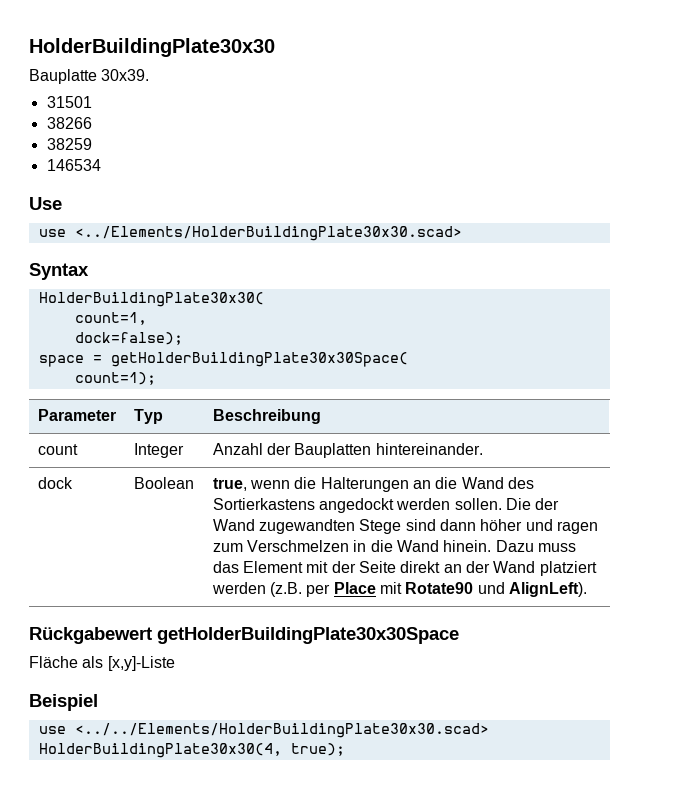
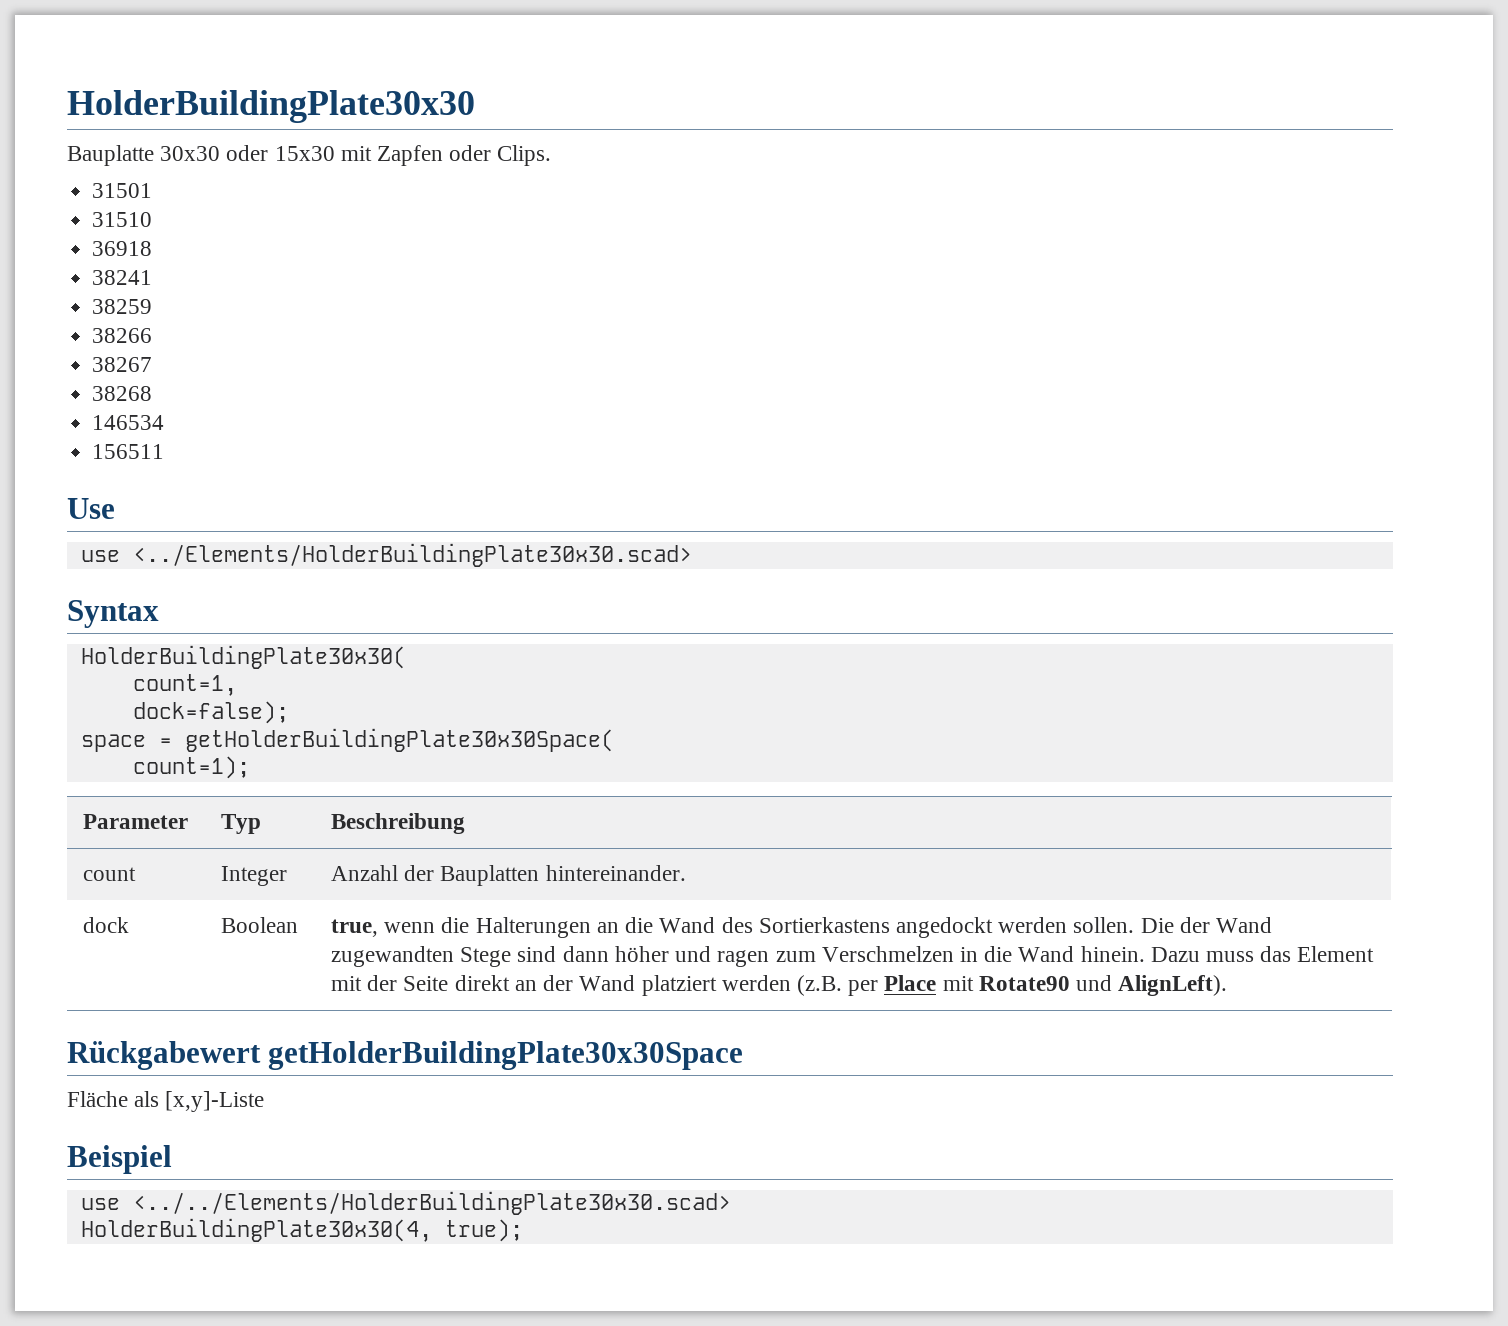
[101,69,150,81] [46,96,92,108] [46,117,92,129] [46,138,92,150] 30x39. // 31501 // 38266 // 38259 -> [160,145,552,166] [92,183,153,198] [92,212,153,227] [92,241,153,256] [92,270,153,285] [92,299,153,314] [92,328,153,343] [92,357,153,372] [92,386,153,401] 30x30 oder 15x30 mit Zapfen oder Clips. // 31501 // 31510 // 36918 // 38241 // 38259 // 38266 // 38267 // 38268
(101, 165) none -> [92,444,165,459] // 156511

